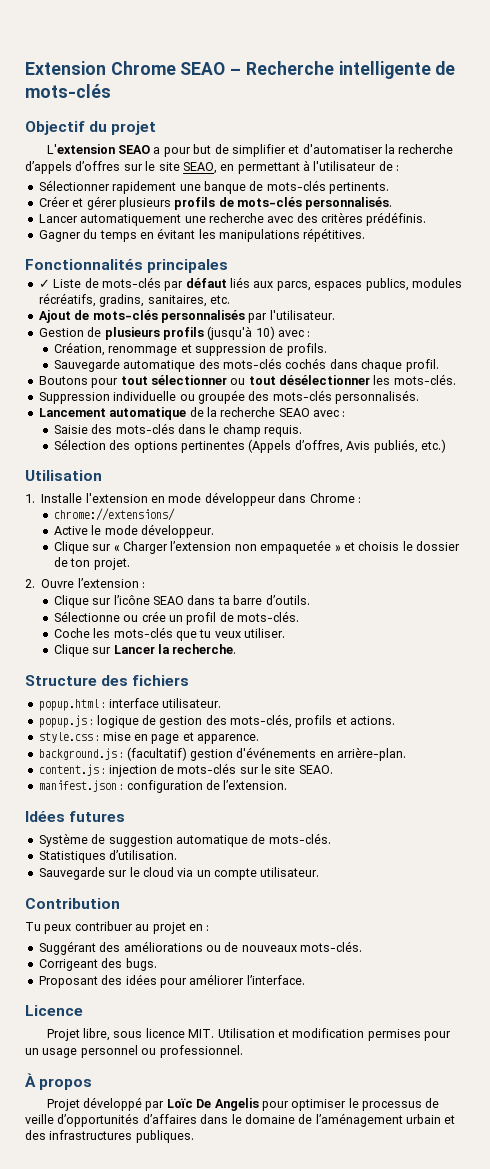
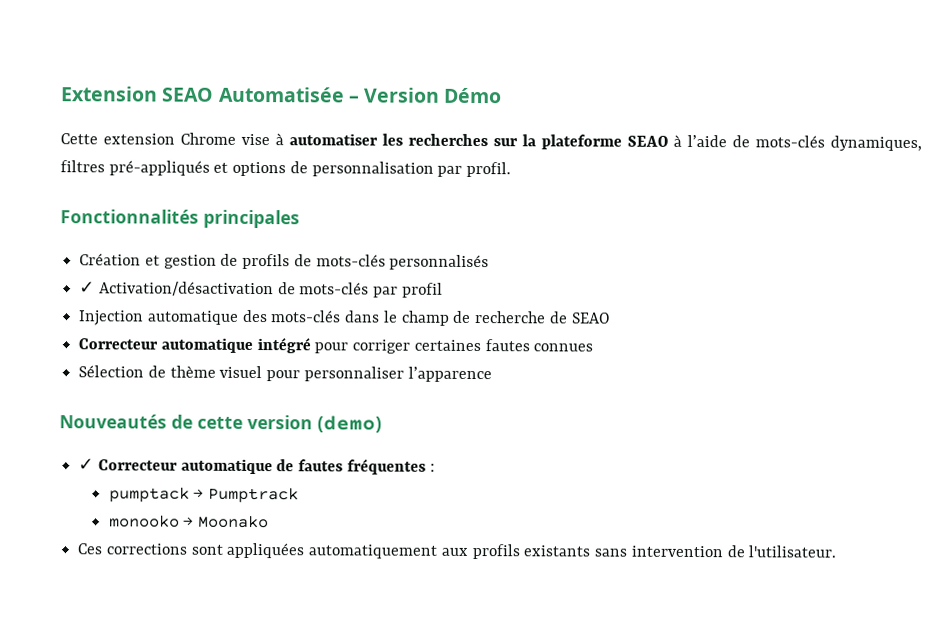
[110,61,456,79] [25,84,111,98] [25,121,157,135] [46,144,454,157] [25,160,400,174] [38,180,389,194] [38,196,393,210] [38,212,427,226] [38,228,366,242] [25,259,229,273] [38,279,82,288] Chrome SEAO – Recherche intelligente de mots-clés // Objectif du projet // L'extension SEAO a pour but de simplifier et d'automatiser la recherche d’appels d’offres sur le site SEAO, en permettant à l'utilisateur de : // Sélectionner rapidement une banque de mots-clés pertinents. // Créer et gérer plusieurs profils de mots-clés personnalisés. // Lancer automatiquement une recherche avec des critères prédéfinis. // Gagner du temps en évitant les manipulations répétitives. // Fonctionnalités principales // ✓ Liste -> [161,86,503,104] [60,132,922,152] [60,160,512,178] [60,209,300,229] [79,253,490,271] [79,281,274,297] SEAO Automatisée – Version Démo // Cette extension Chrome vise à automatiser les recherches sur la plateforme SEAO à l’aide de mots-clés dynamiques, filtres pré-appliqués et options de personnalisation par profil. // Fonctionnalités principales // Création et gestion de profils de mots-clés personnalisés // ✓ Activation/désactivation
[185,277,462,291] [38,293,230,307] [38,310,335,323] [38,326,311,340] [53,342,327,356] [53,358,439,372] [38,374,456,388] [38,390,419,404] [38,407,346,420] [53,423,303,437] [53,439,446,453] [25,470,102,481] [25,492,361,506] [53,508,175,521] [53,524,215,538] [53,540,461,554] [53,557,130,570] [25,578,145,588] [53,595,310,608] [53,611,300,625] [53,627,286,641] [53,644,237,657] [25,675,190,686] [38,698,221,711] [38,714,396,728] [38,732,259,744] [38,747,406,761] [38,763,333,777] [38,780,288,793] [25,811,126,822] [38,833,331,847] [38,850,178,863] [38,867,320,880] [25,898,120,909] [25,921,210,934] [38,941,362,955] [38,958,157,971] [38,974,305,988] [25,1005,83,1016] [46,1028,452,1041] [25,1045,243,1058] [25,1073,93,1090] [46,1097,440,1111] [25,1113,456,1127] [25,1130,194,1143] défaut liés aux parcs, espaces publics, modules récréatifs, gradins, sanitaires, etc. // Ajout de mots-clés personnalisés par l'utilisateur. // Gestion de plusieurs profils (jusqu'à 10) avec : // Création, renommage et suppression de profils. // Sauvegarde automatique des mots-clés cochés dans chaque profil. // Boutons pour tout sélectionner ou tout désélectionner les mots-clés. // Suppression individuelle ou groupée des mots-clés personnalisés. // Lancement automatique de la recherche SEAO avec : // Saisie des mots-clés dans le champ requis. // Sélection des options pertinentes (Appels d’offres, Avis publiés, etc.) // Utilisation // 1. Installe l'extension en mode développeur dans Chrome : // chrome://extensions/ // Active le mode développeur. // Clique sur « Charger l’extension non empaquetée » et choisis le dossier de ton projet. // 2. Ouvre l’extension : // Clique sur l’icône SEAO dans ta barre d’outils. // Sélectionne ou crée un profil de mots-clés. // Coche les mots-clés que tu veux utiliser. // Clique sur Lancer la recherche. // Structure des fichiers // popup.html : interface utilisateur. // popup.js : logique de gestion des mots-clés, profils et actions. // style.css : mise en page et apparence. // background.js : (facultatif) gestion d'événements en arrière-plan. // content.js : injection de mots-clés sur le site SEAO. // manifest.json : configuration de l’extension. // Idées futures // Système de suggestion automatique de mots-clés. // Statistiques d’utilisation. // Sauvegarde sur le cloud via un compte utilisateur. // Contribution // Tu peux contribuer au projet en : // Suggérant des améliorations ou de nouveaux mots-clés. // Corrigeant des bugs. // Proposant des idées pour améliorer l’interface. // Licence // Projet libre, sous licence MIT. Utilisation et modification permises pour un usage personnel ou professionnel. // À propos // Projet développé par Loïc De Angelis pour optimiser le processus de veille d’opportunités d’affaires dans le domaine de l’aménagement urbain et des infrastructures publiques. -> [401,282,443,298] [78,309,611,326] [78,337,594,354] [78,365,492,383] [59,414,382,433] [78,458,435,475] [108,487,300,504] [108,515,270,529] [77,542,837,560] profil // Injection automatique des mots-clés dans le champ de recherche de SEAO // Correcteur automatique intégré pour corriger certaines fautes connues // Sélection de thème visuel pour personnaliser l’apparence // Nouveautés de cette version (demo) // ✓ Correcteur automatique de fautes fréquentes : // pumptack → Pumptrack // monooko → Moonako // Ces corrections sont appliquées automatiquement aux profils existants sans intervention de l'utilisateur.

